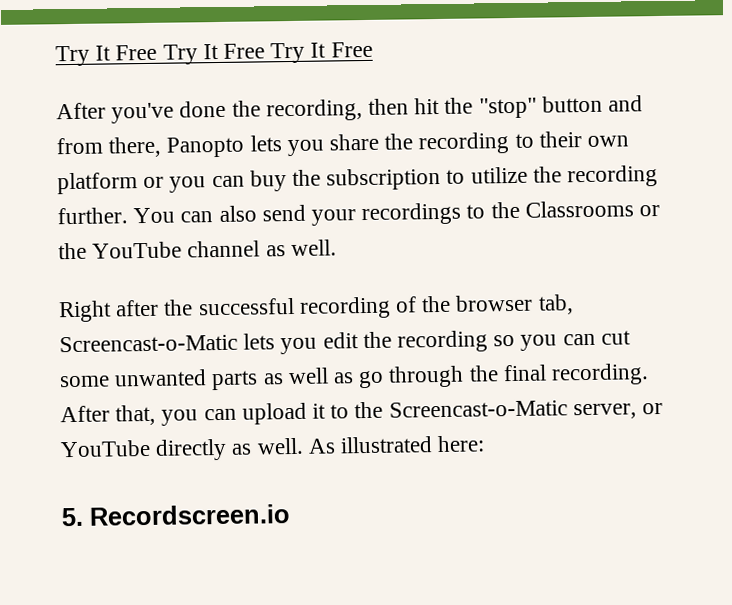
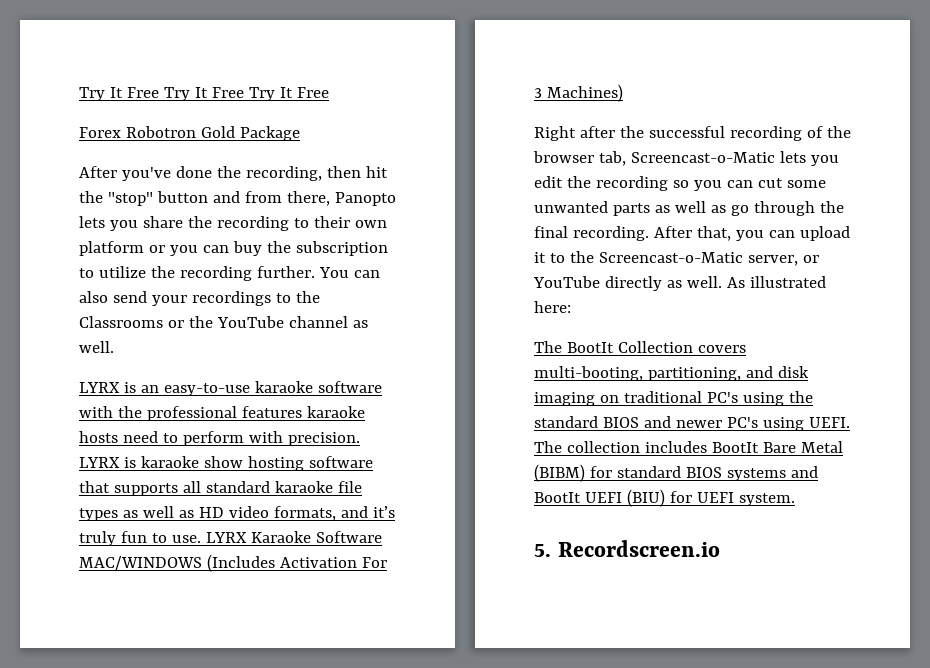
(373, 49) none -> [79,126,300,141] // Forex Robotron Gold Package
(337, 248) none -> [79,381,382,396] [79,406,365,421] [79,431,360,446] [79,456,373,471] [79,481,362,496] [79,506,395,521] [79,531,382,546] [79,554,387,572] [534,84,623,102] // LYRX is an easy-to-use karaoke software with the professional features karaoke hosts need to perform with precision. LYRX is karaoke show hosting software that supports all standard karaoke file types as well as HD video formats, and it’s truly fun to use. LYRX Karaoke Software MAC/WINDOWS (Includes Activation For 3 Machines)
(486, 444) none -> [534,341,746,353] [534,366,809,381] [534,391,813,406] [534,416,850,431] [534,441,843,453] [534,464,818,482] [534,489,795,507] // The BootIt Collection covers multi-booting, partitioning, and disk imaging on traditional PC's using the standard BIOS and newer PC's using UEFI. The collection includes BootIt Bare Metal (BIBM) for standard BIOS systems and BootIt UEFI (BIU) for UEFI system.

